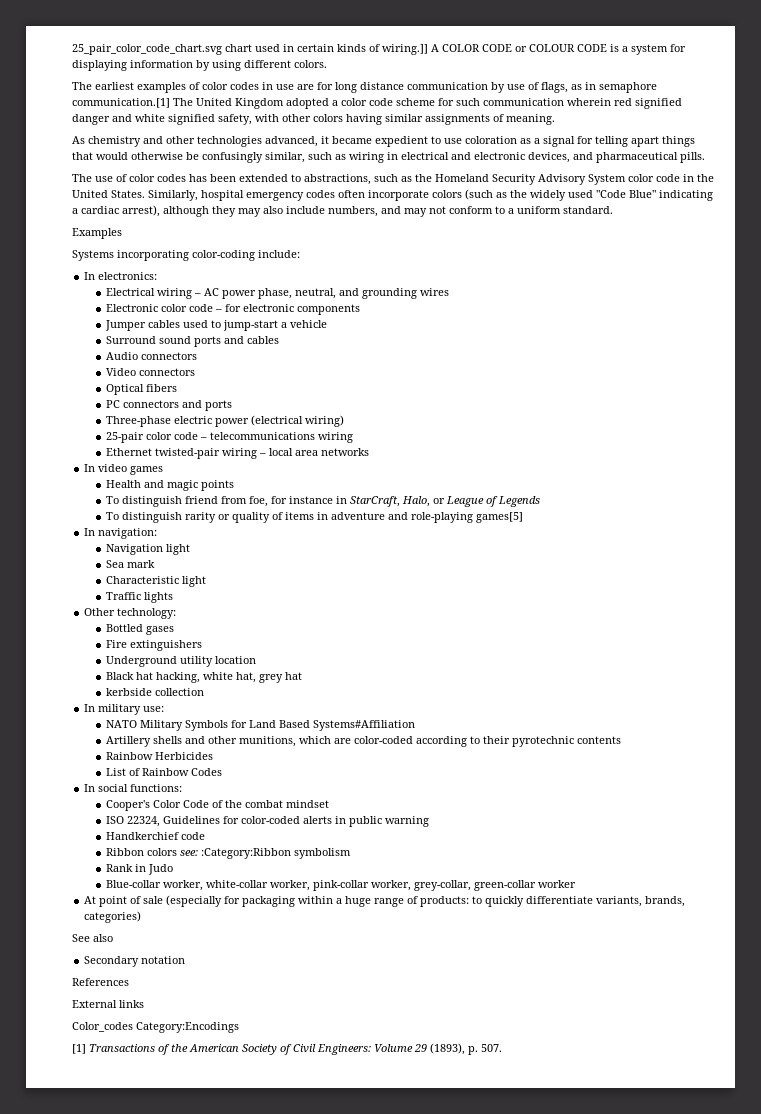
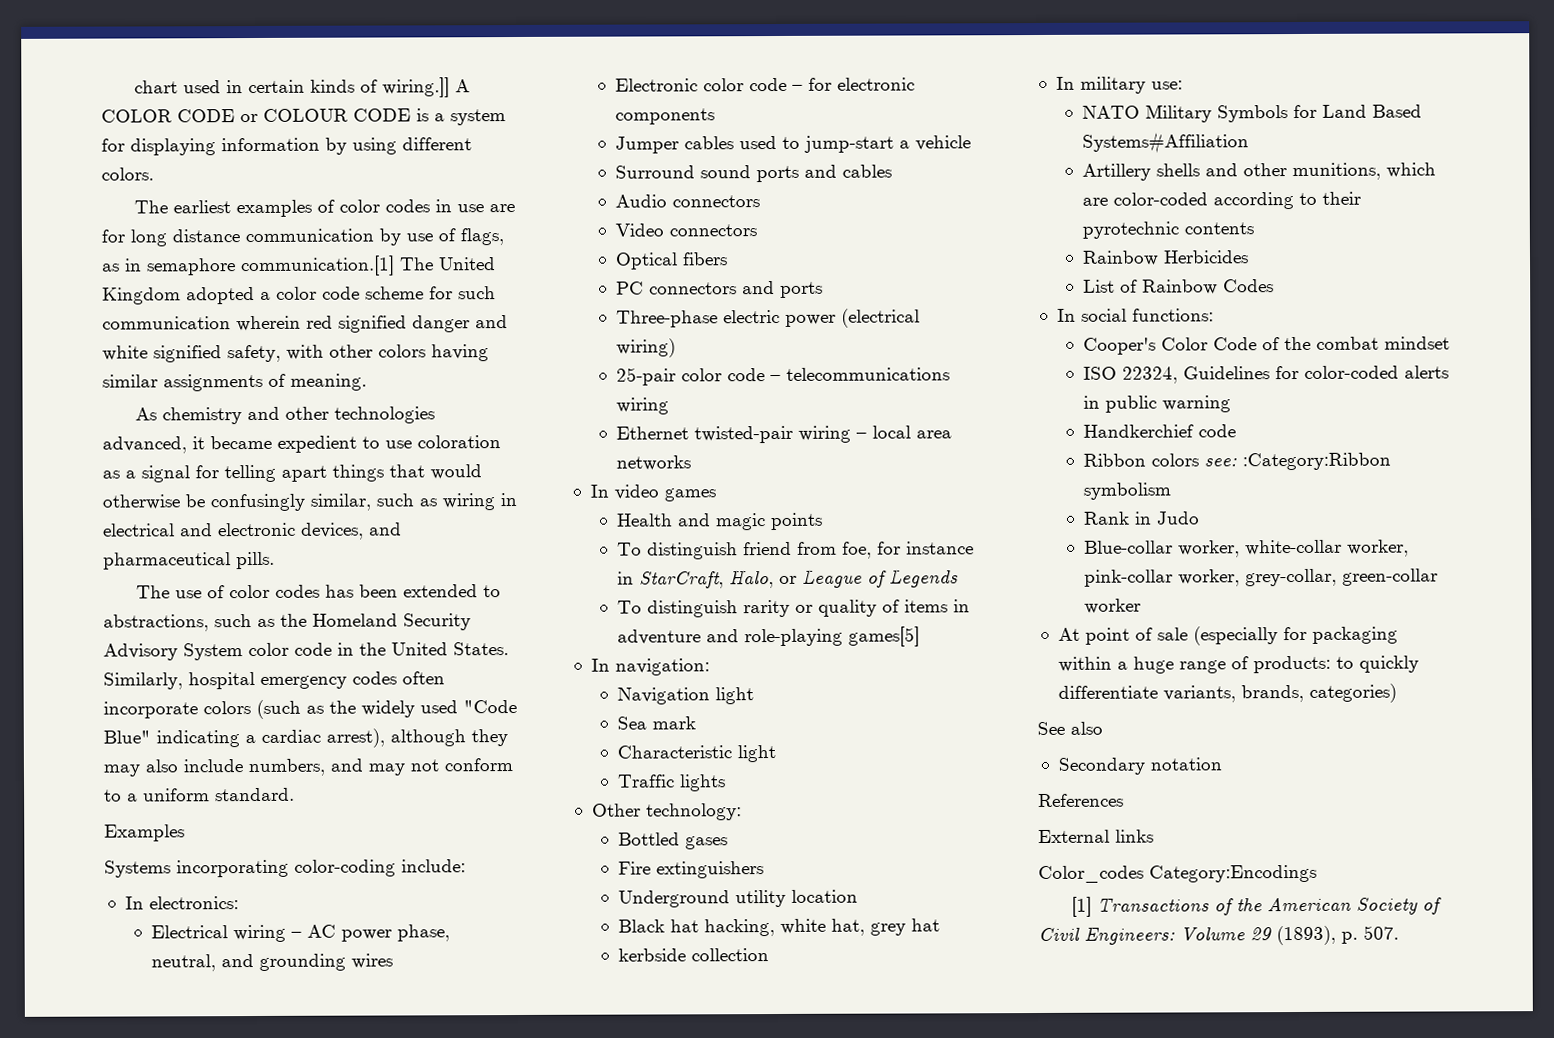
[72,44,222,55] 25_pair_color_code_chart.svg -> (133, 87) none

